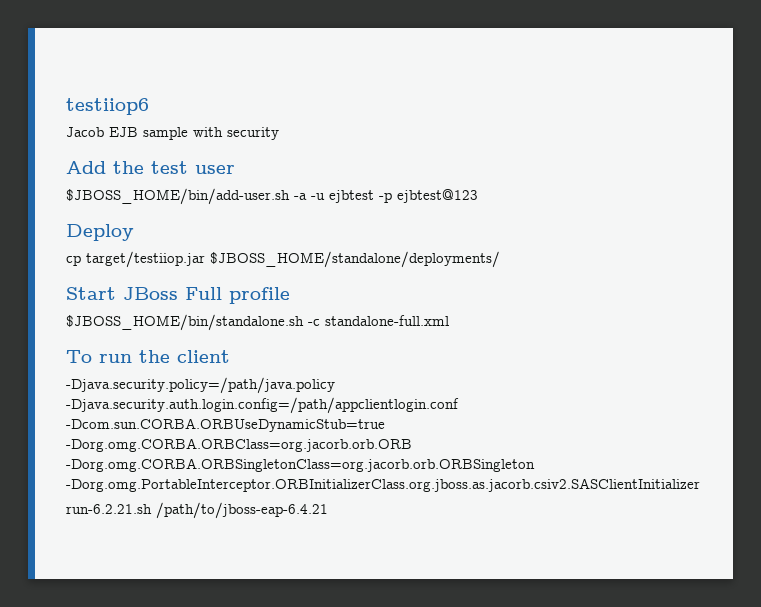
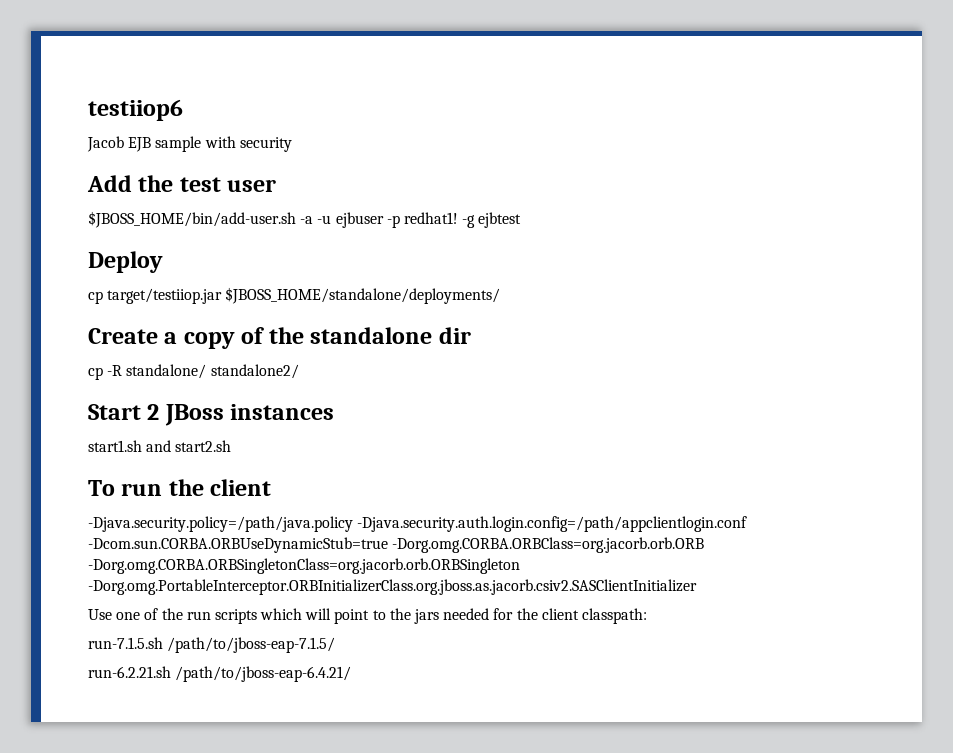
(325, 196) none -> [335,212,476,228] ejbuser -p redhat1! -g
[379,189,478,203] -p ejbtest@123 -> (522, 220) none
[66,287,290,304] [66,314,449,331] Start JBoss Full profile // $JBOSS_HOME/bin/standalone.sh -c standalone-full.xml -> [88,327,471,349] [88,364,299,380] [88,404,335,426] [88,440,232,452] Create a copy of the standalone dir // cp -R standalone/ standalone2/ // Start 2 JBoss instances // start1.sh and start2.sh
(700, 485) none -> [88,608,647,624] [88,637,336,653] // Use one of the run scripts which will point to the jars needed for the client classpath: // run-7.1.5.sh /path/to/jboss-eap-7.1.5/
[156,502,328,519] /path/to/jboss-eap-6.4.21 -> [175,666,352,682] /path/to/jboss-eap-6.4.21/

